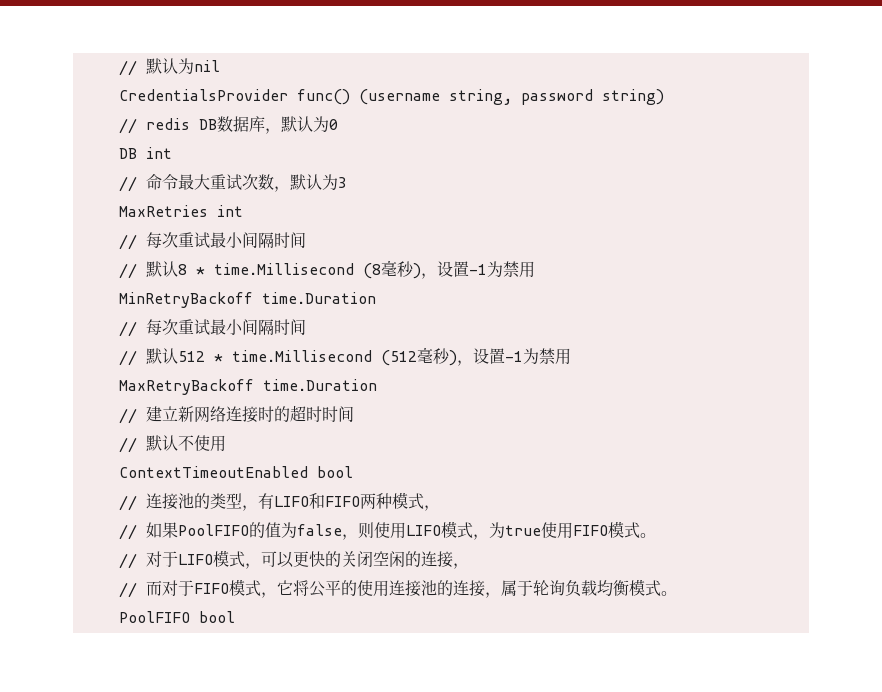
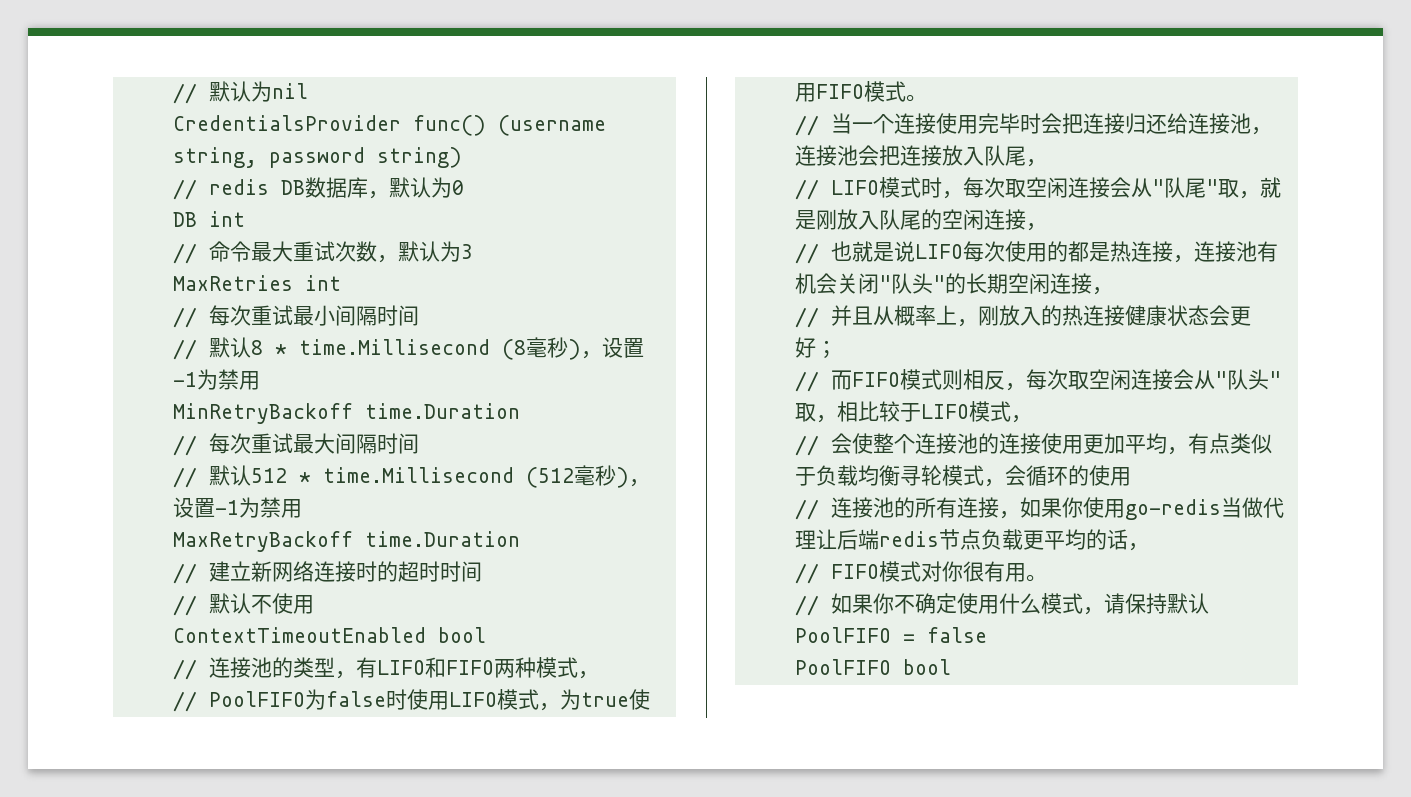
[226,319,244,335] 小 -> [314,433,335,454] 大
[146,522,375,540] 如果PoolFIFO的值为false，则 -> [209,689,407,710] PoolFIFO为false时
[146,550,470,569] [119,579,678,598] 对于LIFO模式，可以更快的关闭空闲的连接， // // 而对于FIFO模式，它将公平的使用连接池的连接，属于轮询负载均衡模式。 -> [831,113,1272,135] [795,145,1047,167] [795,177,1281,200] [795,209,1047,231] [795,241,1278,264] [795,273,1113,295] [795,305,1251,328] [795,337,837,359] [795,369,1281,392] [795,401,1032,423] [795,433,1272,456] [795,465,1131,487] [795,497,1284,520] [795,529,1149,551] [795,561,1047,584] [795,593,1209,616] [795,627,987,643] 当一个连接使用完毕时会把连接归还给连接池，连接池会把连接放入队尾， // // LIFO模式时，每次取空闲连接会从"队尾"取，就是刚放入队尾的空闲连接， // // 也就是说LIFO每次使用的都是热连接，连接池有机会关闭"队头"的长期空闲连接， // // 并且从概率上，刚放入的热连接健康状态会更好； // // 而FIFO模式则相反，每次取空闲连接会从"队头"取，相比较于LIFO模式， // // 会使整个连接池的连接使用更加平均，有点类似于负载均衡寻轮模式，会循环的使用 // // 连接池的所有连接，如果你使用go-redis当做代理让后端redis节点负载更平均的话， // // FIFO模式对你很有用。 // // 如果你不确定使用什么模式，请保持默认PoolFIFO = false

